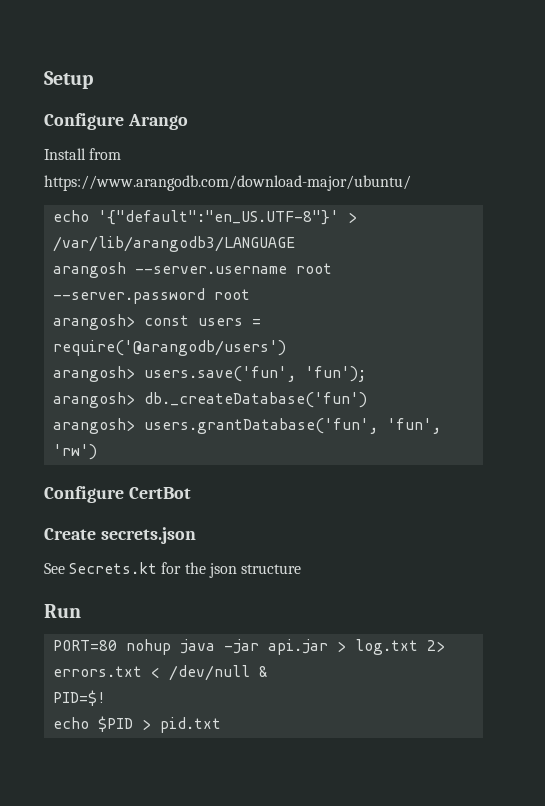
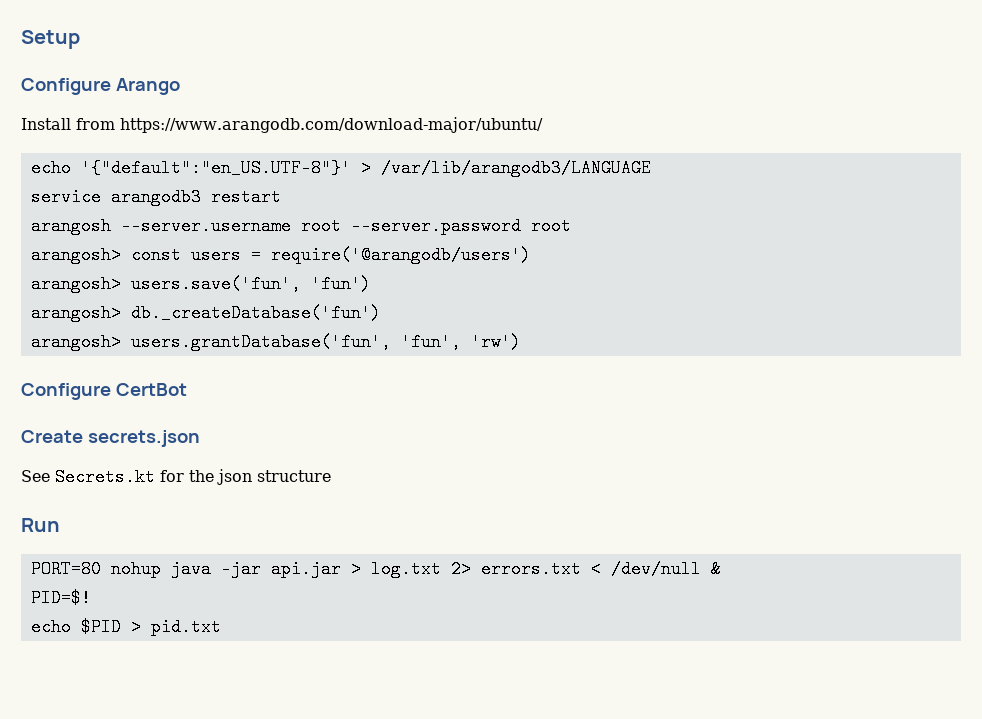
(296, 244) none -> [30,188,281,206] // service arangodb3 restart
[305,366,367,382] 'fun'); -> [310,275,371,293] 'fun')

